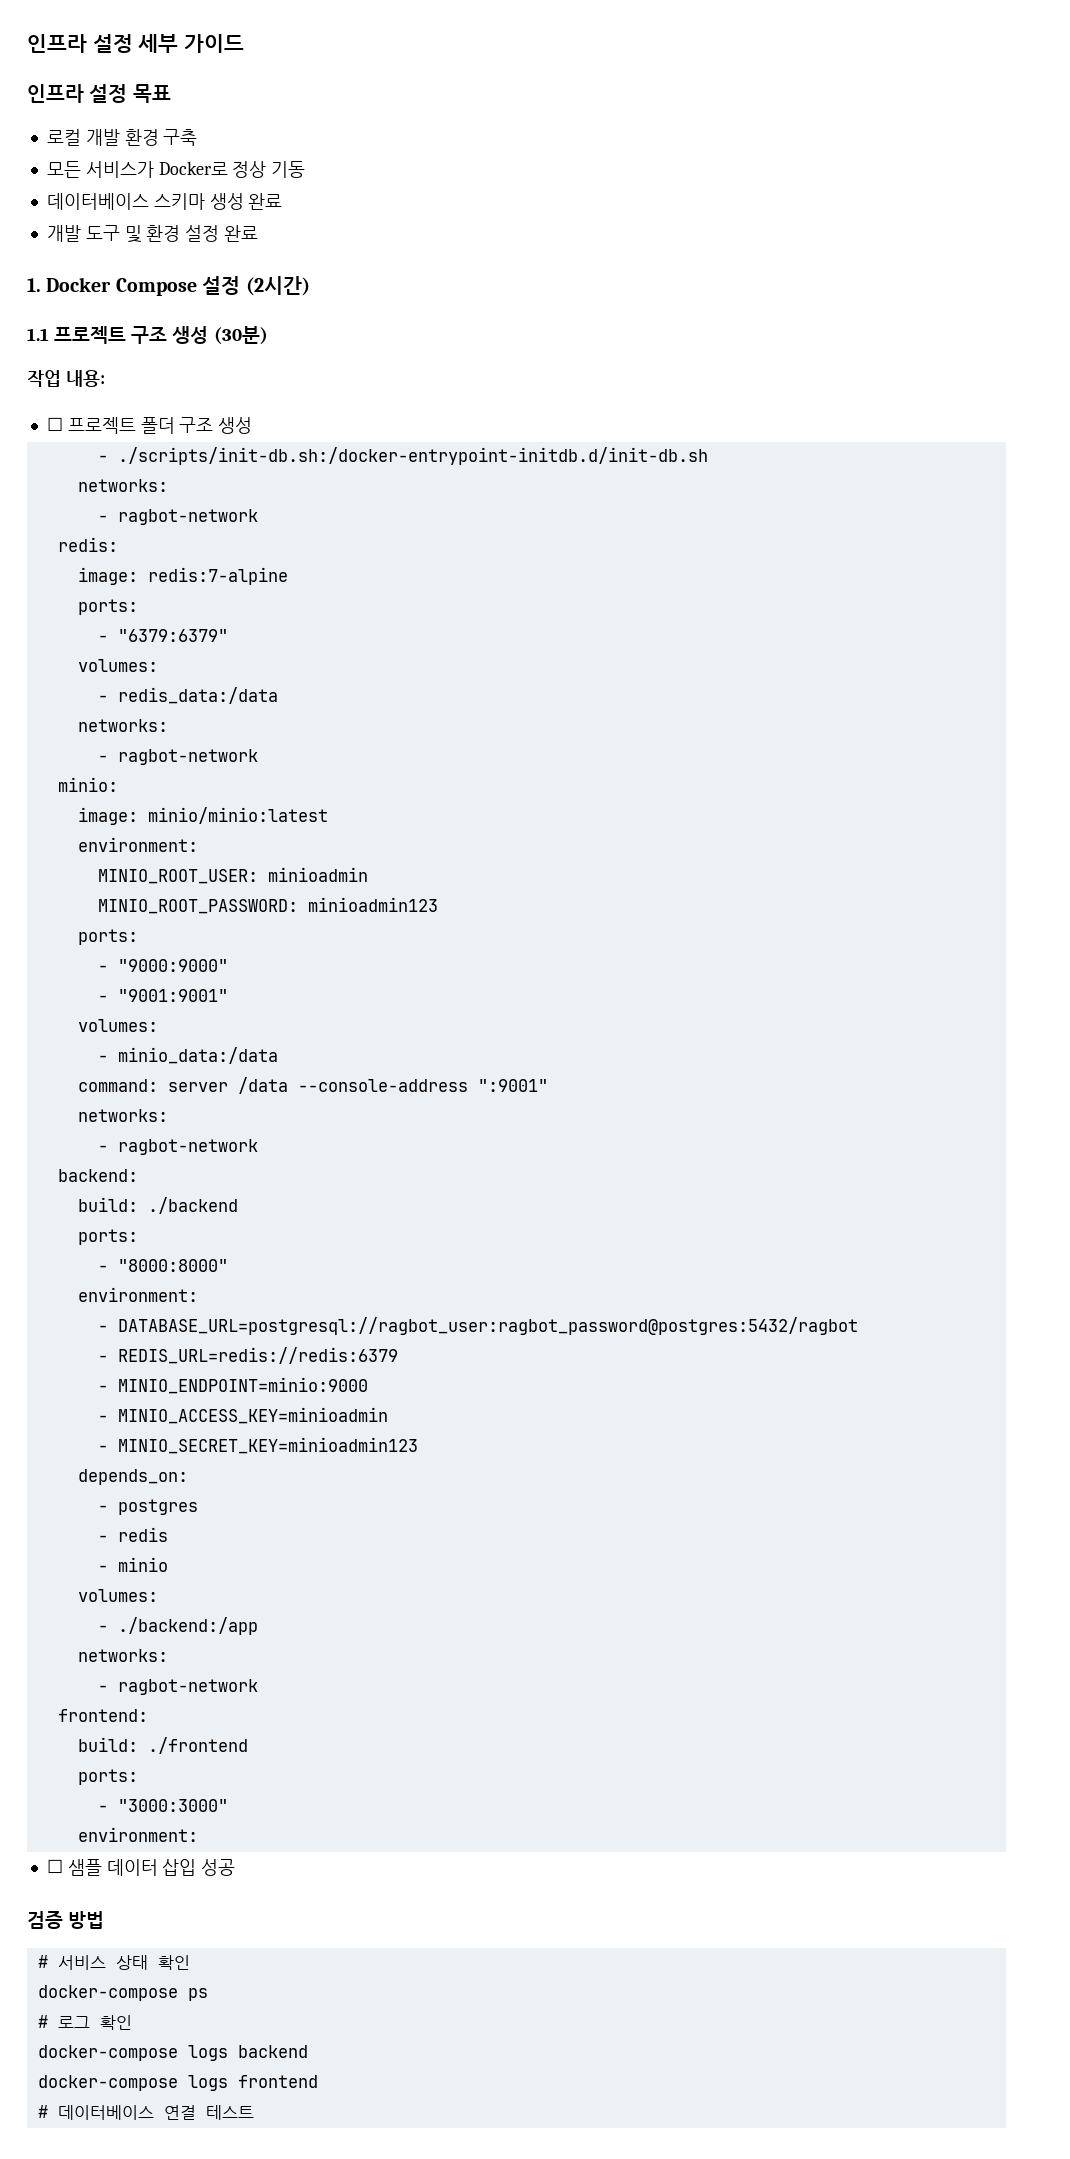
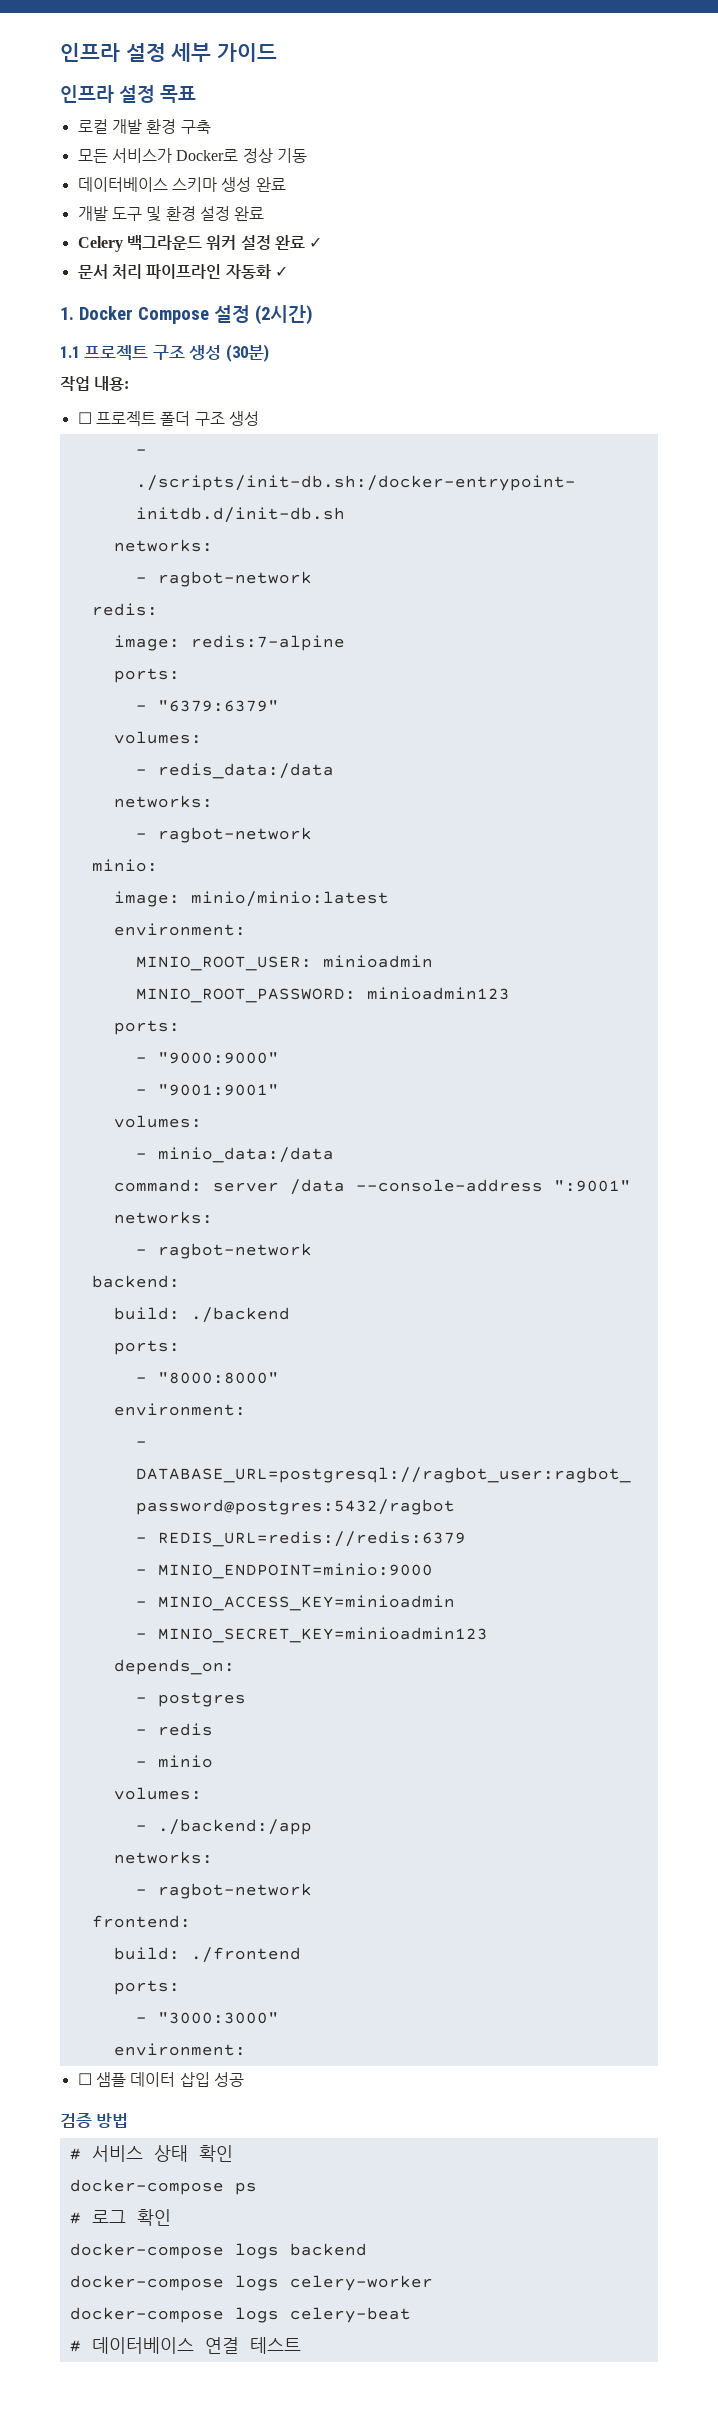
(259, 233) none -> [77,235,323,252] [77,264,288,279] // Celery 백그라운드 워커 설정 완료 ✓ // 문서 처리 파이프라인 자동화 ✓
[237,2075,318,2088] frontend -> [289,2275,433,2291] [69,2307,411,2323] celery-worker // docker-compose logs celery-beat

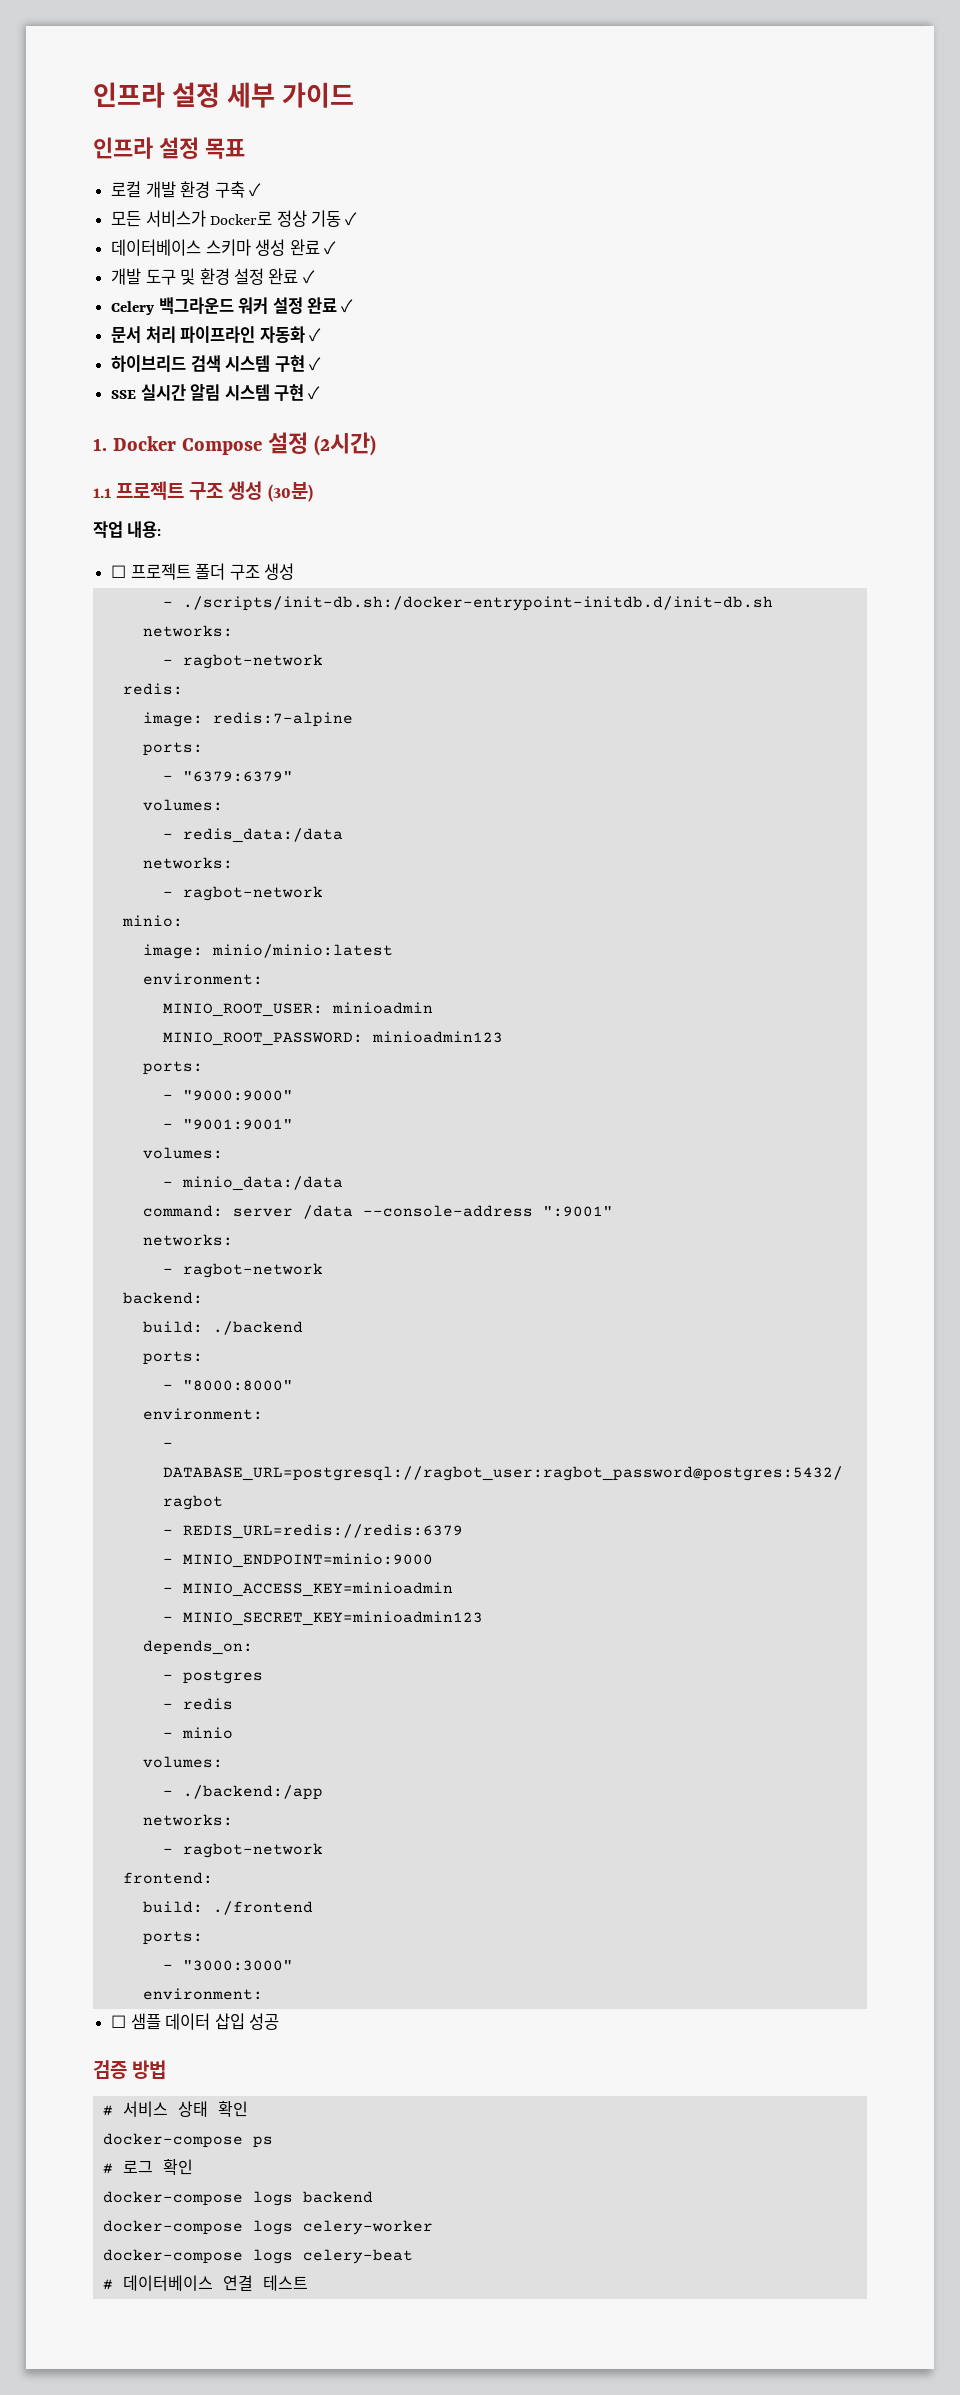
(211, 127) none -> [248,183,261,197] ✓
(307, 155) none -> [345,212,358,226] ✓
(286, 184) none -> [323,241,336,255] ✓
(265, 213) none -> [302,270,315,284] ✓
(288, 271) none -> [111,355,321,372] [111,383,321,401] // 하이브리드 검색 시스템 구현 ✓ // SSE 실시간 알림 시스템 구현 ✓

